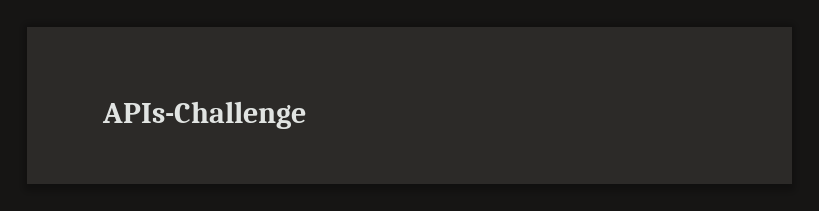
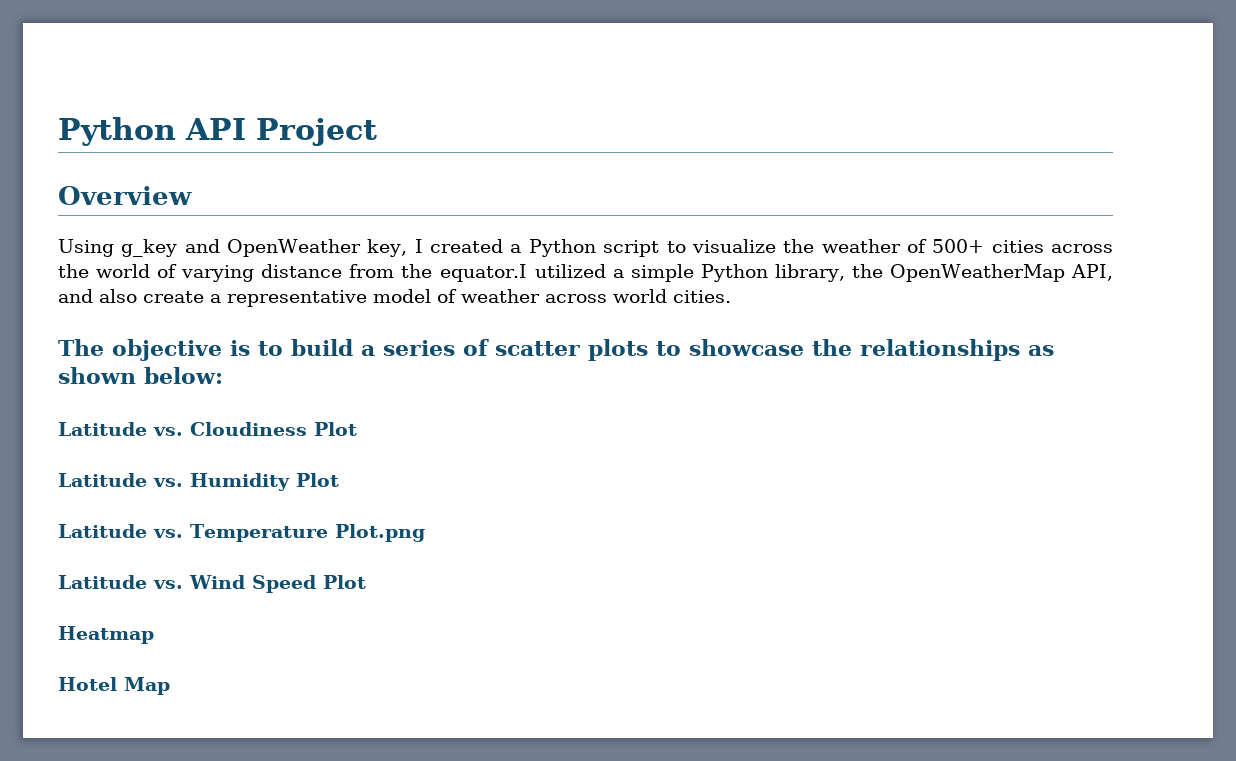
[102,101,306,129] APIs-Challenge -> [58,117,377,146] [58,186,192,205] [58,239,1113,257] [58,264,1113,282] [58,289,731,307] [58,339,1054,361] [58,367,223,384] [58,422,357,436] [58,473,339,491] [58,524,425,542] [58,575,366,593] [58,626,154,644] [58,677,170,695] Python API Project // Overview // Using g_key and OpenWeather key, I created a Python script to visualize the weather of 500+ cities across the world of varying distance from the equator.I utilized a simple Python library, the OpenWeatherMap API, and also create a representative model of weather across world cities. // The objective is to build a series of scatter plots to showcase the relationships as shown below: // Latitude vs. Cloudiness Plot // Latitude vs. Humidity Plot // Latitude vs. Temperature Plot.png // Latitude vs. Wind Speed Plot // Heatmap // Hotel Map

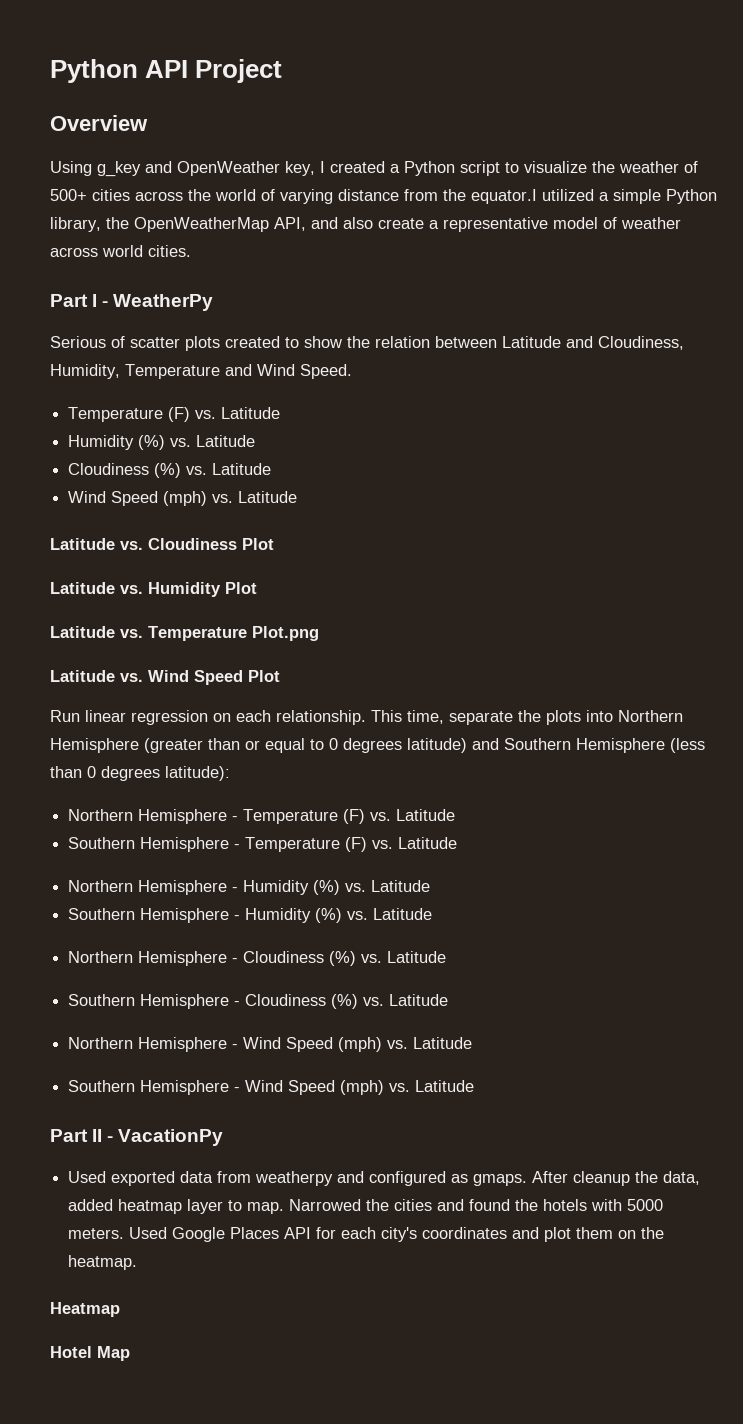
[58,339,1054,361] [58,367,223,384] The objective is to build a series of scatter plots to showcase the relationships as shown below: -> [50,294,214,311] [50,336,684,351] [50,364,352,379] [68,407,281,422] [68,435,256,450] [68,463,272,478] [68,491,298,506] Part I - WeatherPy // Serious of scatter plots created to show the relation between Latitude and Cloudiness, Humidity, Temperature and Wind Speed. // Temperature (F) vs. Latitude // Humidity (%) vs. Latitude // Cloudiness (%) vs. Latitude // Wind Speed (mph) vs. Latitude
(366, 582) none -> [50,710,683,725] [50,738,705,753] [50,766,230,781] [68,809,456,824] [68,837,458,852] [68,880,431,895] [68,908,433,923] [68,951,447,966] [68,994,449,1009] [68,1037,473,1052] [68,1080,475,1095] [50,1129,224,1146] [68,1171,701,1186] [68,1199,664,1214] [68,1227,665,1242] [68,1255,138,1270] // Run linear regression on each relationship. This time, separate the plots into Northern Hemisphere (greater than or equal to 0 degrees latitude) and Southern Hemisphere (less than 0 degrees latitude): // Northern Hemisphere - Temperature (F) vs. Latitude // Southern Hemisphere - Temperature (F) vs. Latitude // Northern Hemisphere - Humidity (%) vs. Latitude // Southern Hemisphere - Humidity (%) vs. Latitude // Northern Hemisphere - Cloudiness (%) vs. Latitude // Southern Hemisphere - Cloudiness (%) vs. Latitude // Northern Hemisphere - Wind Speed (mph) vs. Latitude // Southern Hemisphere - Wind Speed (mph) vs. Latitude // Part II - VacationPy // Used exported data from weatherpy and configured as gmaps. After cleanup the data, added heatmap layer to map. Narrowed the cities and found the hotels with 5000 meters. Used Google Places API for each city's coordinates and plot them on the heatmap.

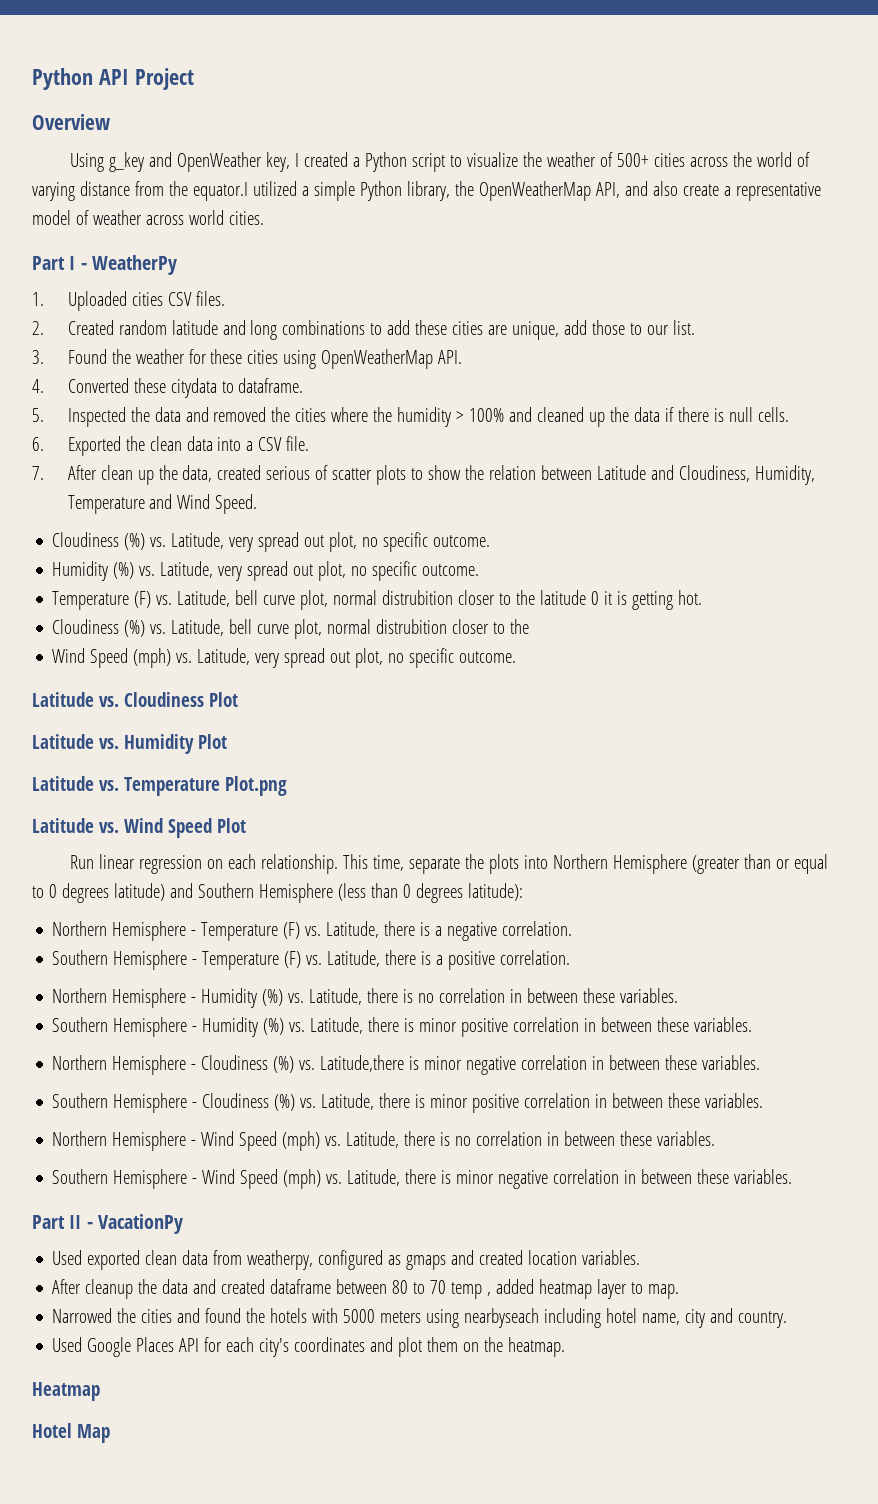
[50,336,106,348] Serious -> [32,291,225,311] [32,320,696,340] [32,349,463,369] [32,378,304,398] [32,407,790,427] [32,436,310,456] [32,465,311,485] 1. Uploaded cities CSV files. // 2. Created random latitude and long combinations to add these cities are unique, add those to our list. // 3. Found the weather for these cities using OpenWeatherMap API. // 4. Converted these citydata to dataframe. // 5. Inspected the data and removed the cities where the humidity > 100% and cleaned up the data if there is null cells. // 6. Exported the clean data into a CSV file. // 7. After clean up the data, created serious
[225,336,280,348] created -> (407, 475) none
[68,407,281,422] [68,435,256,450] [68,463,272,478] [68,491,298,506] Temperature (F) vs. Latitude // Humidity (%) vs. Latitude // Cloudiness (%) vs. Latitude // Wind Speed (mph) vs. Latitude -> [52,532,491,552] [52,561,480,581] [52,590,703,610] [52,619,530,639] [52,648,517,668] Cloudiness (%) vs. Latitude, very spread out plot, no specific outcome. // Humidity (%) vs. Latitude, very spread out plot, no specific outcome. // Temperature (F) vs. Latitude, bell curve plot, normal distrubition closer to the latitude 0 it is getting hot. // Cloudiness (%) vs. Latitude, bell curve plot, normal distrubition closer to the // Wind Speed (mph) vs. Latitude, very spread out plot, no specific outcome.
[396,809,456,821] Latitude -> [326,921,573,941] Latitude, there is a negative correlation.
[398,837,458,849] Latitude -> [327,950,571,970] Latitude, there is a positive correlation.
[371,880,431,892] Latitude -> [309,988,679,1005] Latitude, there is no correlation in between these variables.
[373,908,433,920] Latitude -> [310,1017,753,1037] Latitude, there is minor positive correlation in between these variables.
[387,951,447,963] Latitude -> [320,1055,761,1075] Latitude,there is minor negative correlation in between these variables.
[389,994,449,1006] Latitude -> [321,1093,764,1113] Latitude, there is minor positive correlation in between these variables.
[413,1037,473,1049] Latitude -> [346,1131,716,1148] Latitude, there is no correlation in between these variables.
[415,1080,475,1092] Latitude -> [347,1169,793,1189] Latitude, there is minor negative correlation in between these variables.
(176, 1178) none -> [145,1250,178,1265] clean
[255,1171,701,1186] weatherpy and configured as gmaps. After cleanup the data, -> [247,1250,641,1270] [52,1279,492,1299] weatherpy, configured as gmaps and created location variables. // After cleanup the data and created dataframe between 80 to 70 temp ,
(285, 1208) none -> (680, 1291) //
[68,1228,125,1239] meters. -> [380,1308,788,1328] meters using nearbyseach including hotel name, city and country. //

